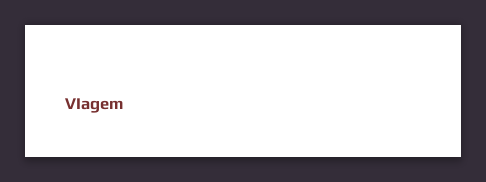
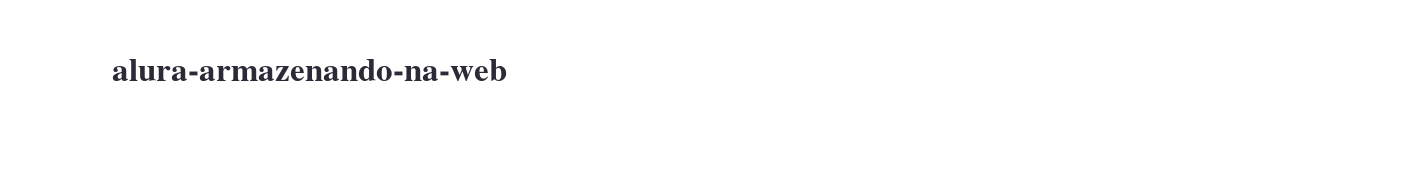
[65,98,123,113] VIagem -> [112,59,507,81] alura-armazenando-na-web

